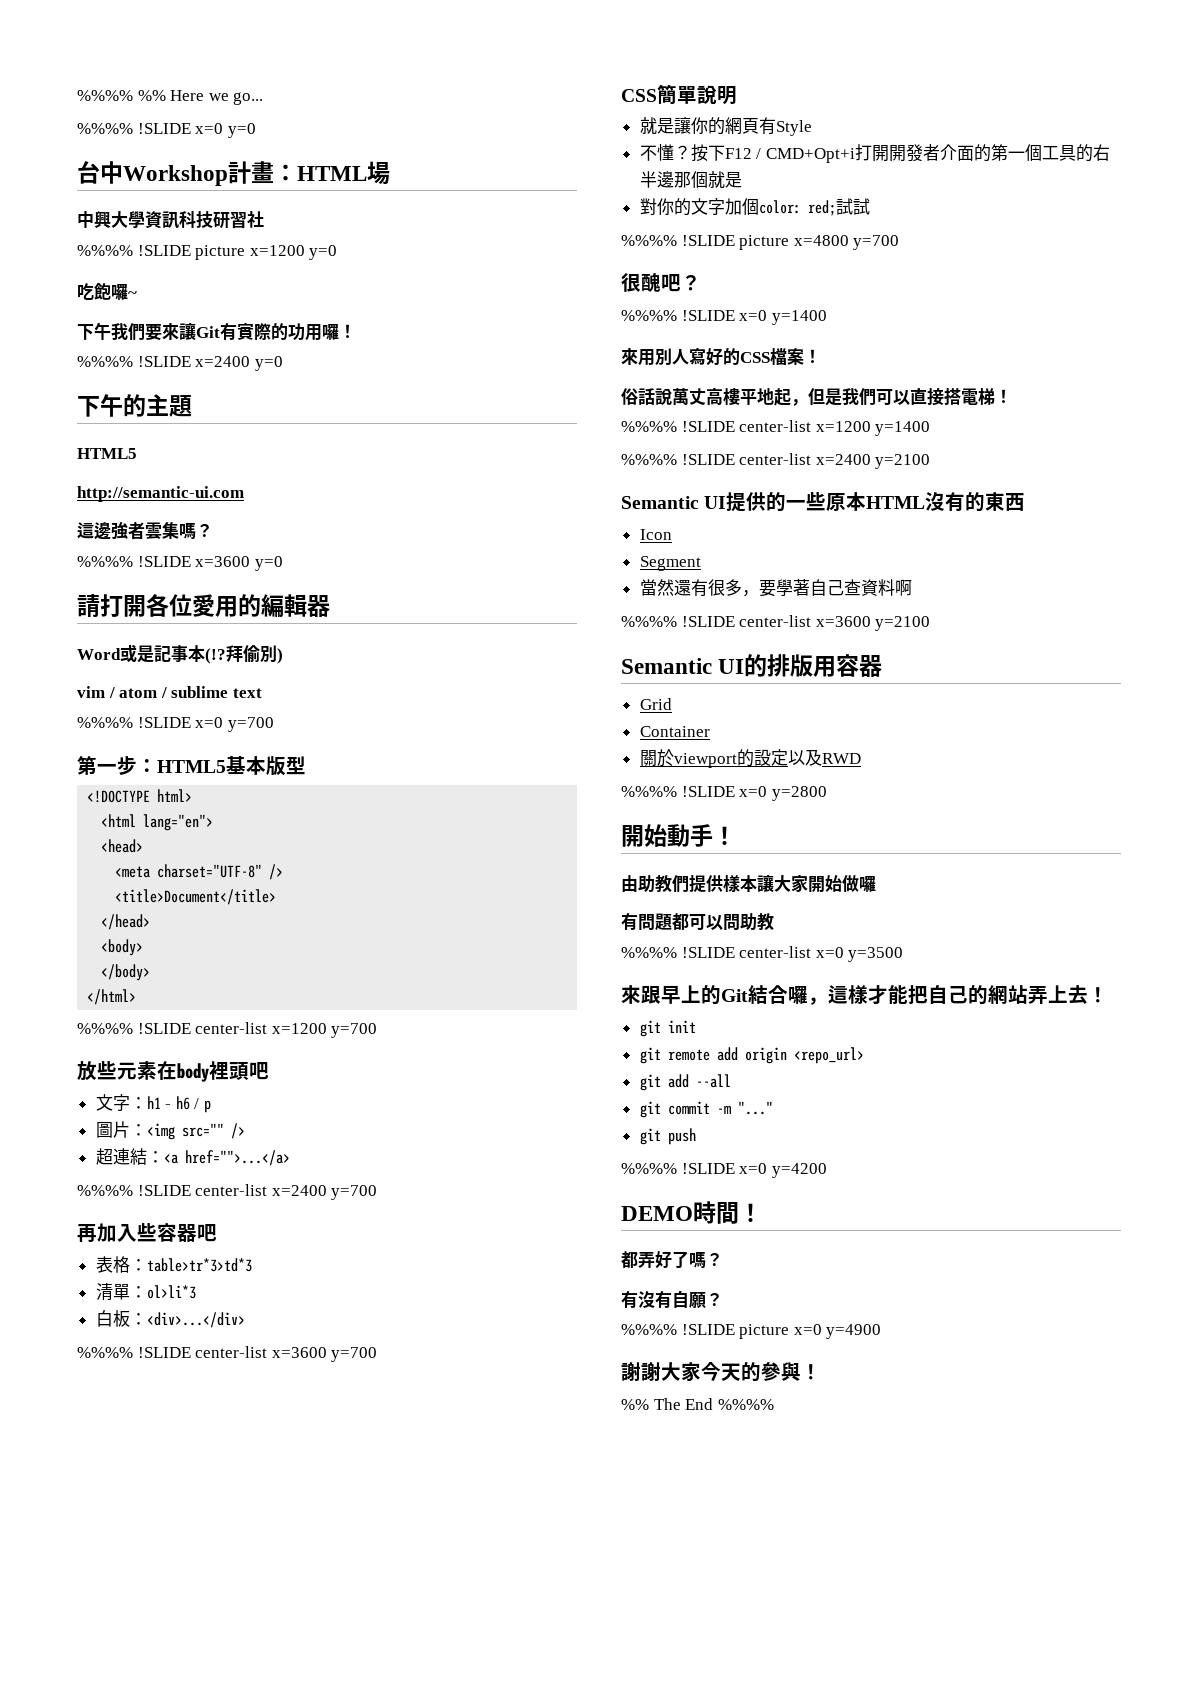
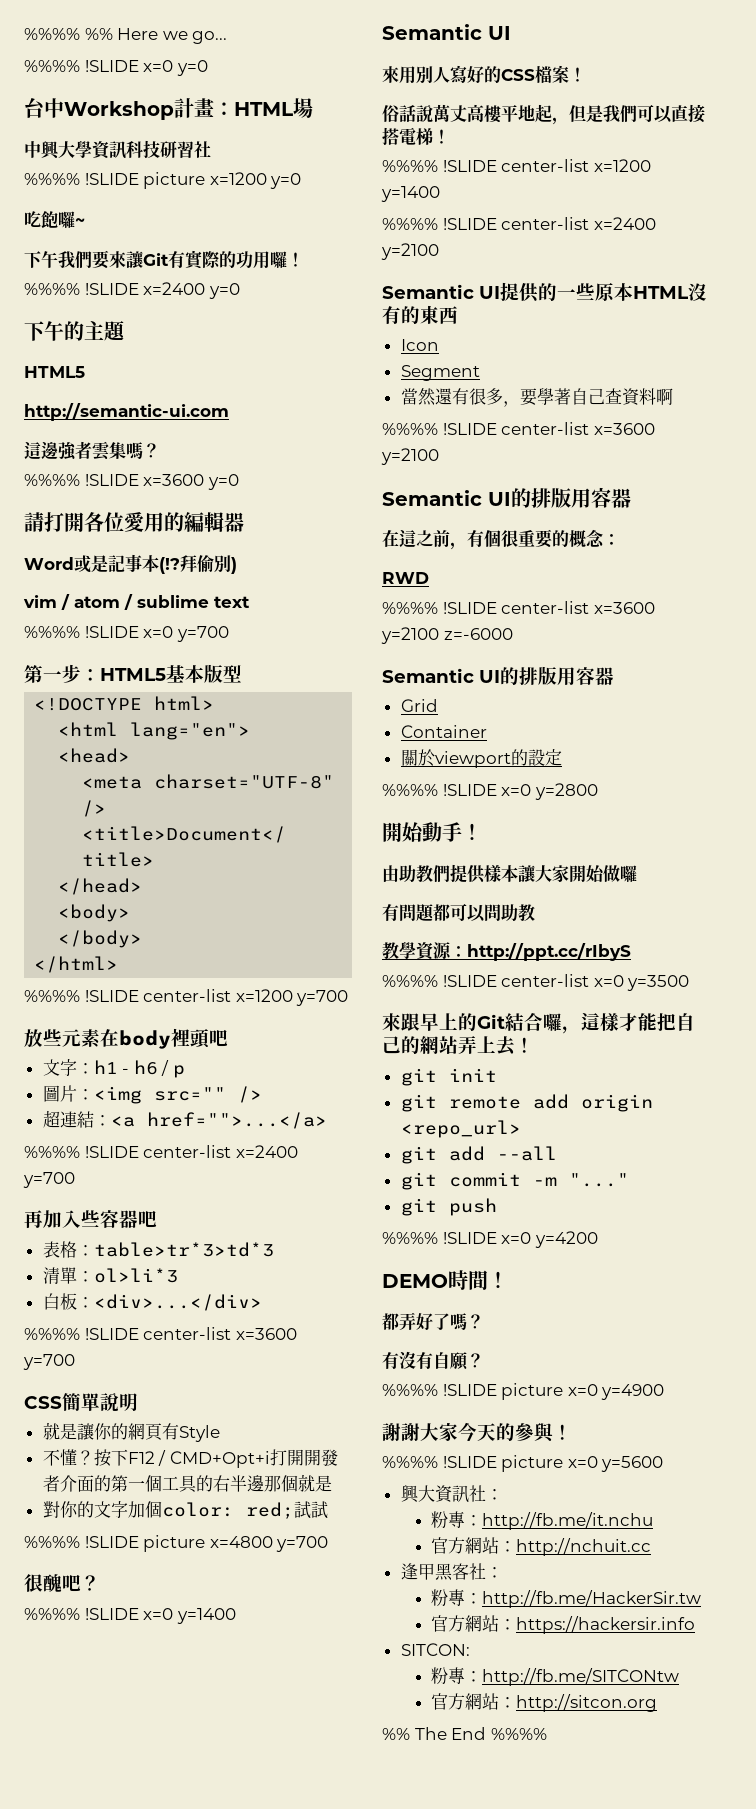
(827, 317) none -> [382,24,511,40] // Semantic UI
(883, 666) none -> [382,529,620,550] [382,572,429,584] [382,601,655,614] [381,627,513,644] [382,666,614,686] // 在這之前，有個很重要的概念： // RWD // %%%% !SLIDE center-list x=3600 y=2100 z=-6000 // Semantic UI的排版用容器
[787,749,861,766] 以及RWD -> (562, 757) none
(774, 922) none -> [382,942,631,961] // 教學資源：http://ppt.cc/rIbyS
(821, 1372) none -> [382,1455,664,1472] [400,1485,503,1503] [430,1511,653,1530] [430,1537,651,1556] [400,1563,503,1581] [430,1589,701,1608] [430,1615,695,1634] [400,1643,470,1656] [430,1667,679,1686] [430,1693,657,1712] // %%%% !SLIDE picture x=0 y=5600 // 興大資訊社： // 粉專：http://fb.me/it.nchu // 官方網站：http://nchuit.cc // 逢甲黑客社： // 粉專：http://fb.me/HackerSir.tw // 官方網站：https://hackersir.info // SITCON: // 粉專：http://fb.me/SITCONtw // 官方網站：http://sitcon.org

